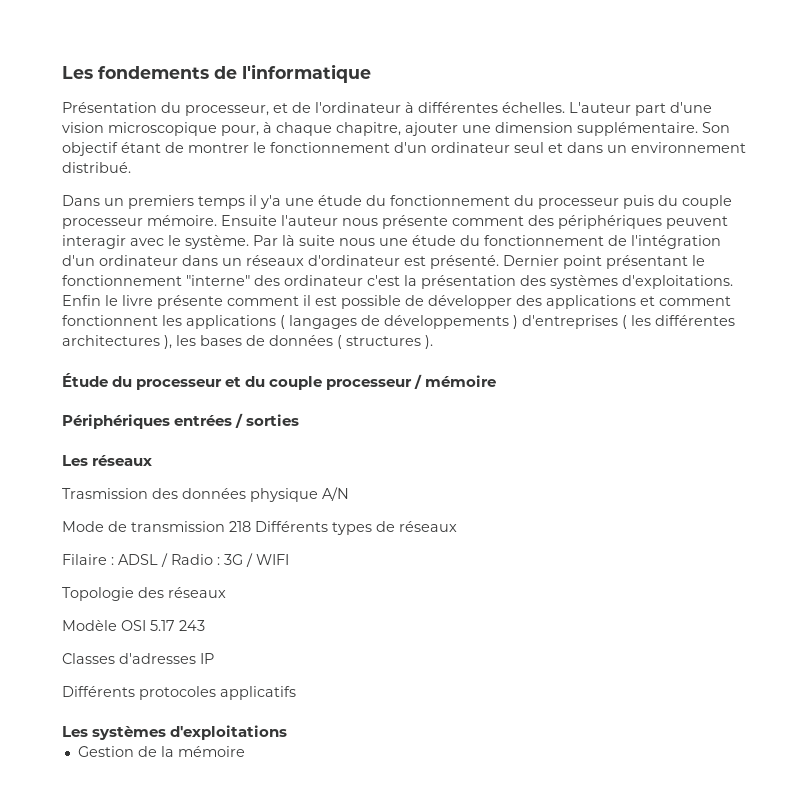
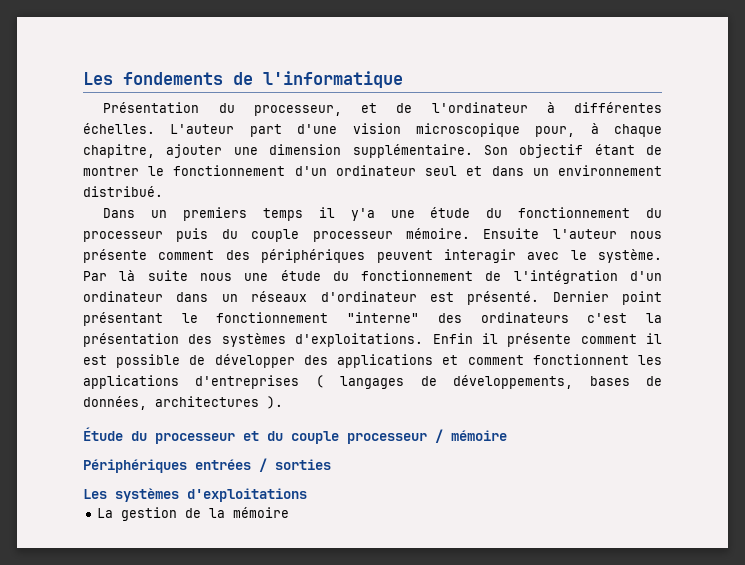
[284,275,363,286] ordinateur -> [480,312,569,323] ordinateurs
[105,295,153,306] le livre -> [481,333,498,344] il
(276, 322) none -> [195,375,300,389] d'entreprises
[384,315,735,329] [62,335,421,349] développements ) d'entreprises ( les différentes architectures ), les bases de données ( structures -> [453,375,663,389] [83,396,259,410] développements, bases de données, architectures
[62,455,153,466] [62,487,349,502] [62,521,457,535] [62,553,289,567] [62,587,226,601] [62,620,205,631] [62,653,214,664] [62,686,296,700] // Les réseaux // Trasmission des données physique A/N // Mode de transmission 218 Différents types de réseaux // Filaire : ADSL / Radio : 3G / WIFI // Topologie des réseaux // Modèle OSI 5.17 243 // Classes d'adresses IP // Différents protocoles applicatifs -> (331, 464) none
[77,746,134,757] Gestion -> [96,507,177,521] La gestion

